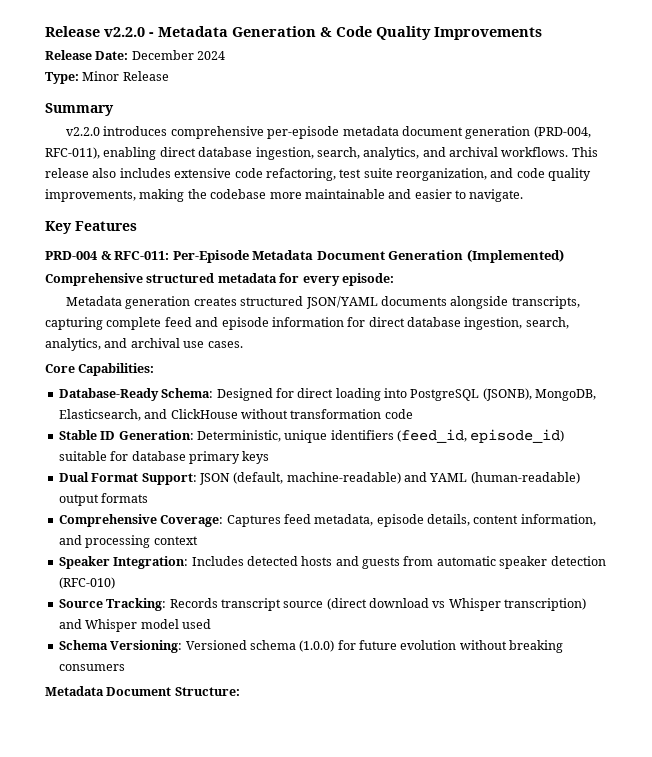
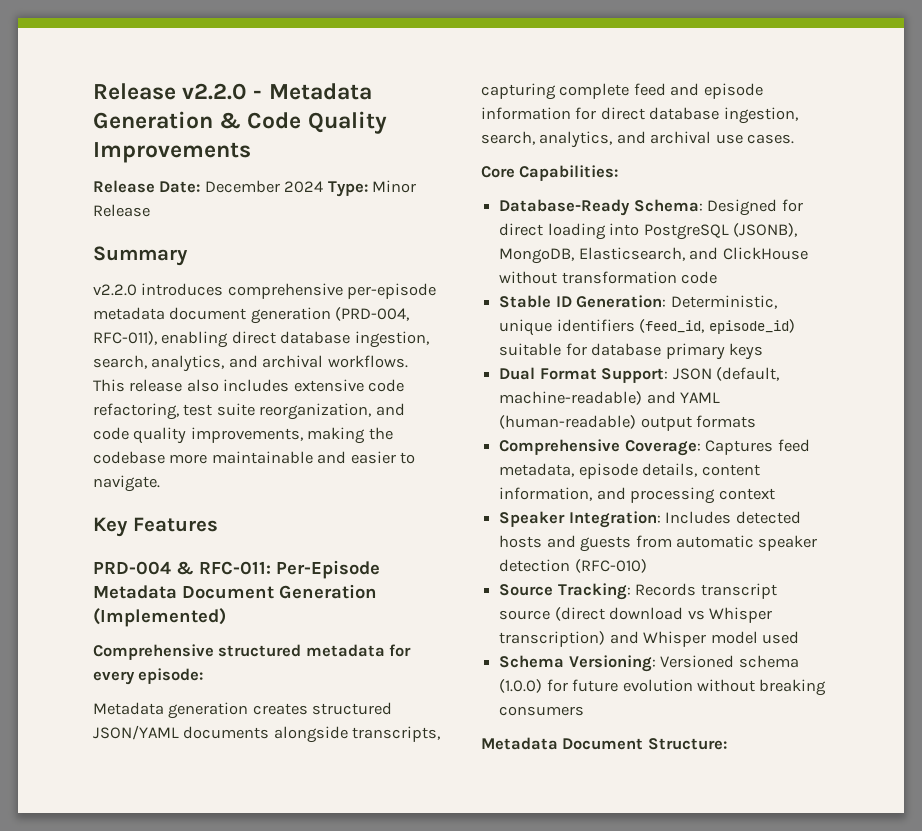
(226, 55) // -> (324, 187) none

